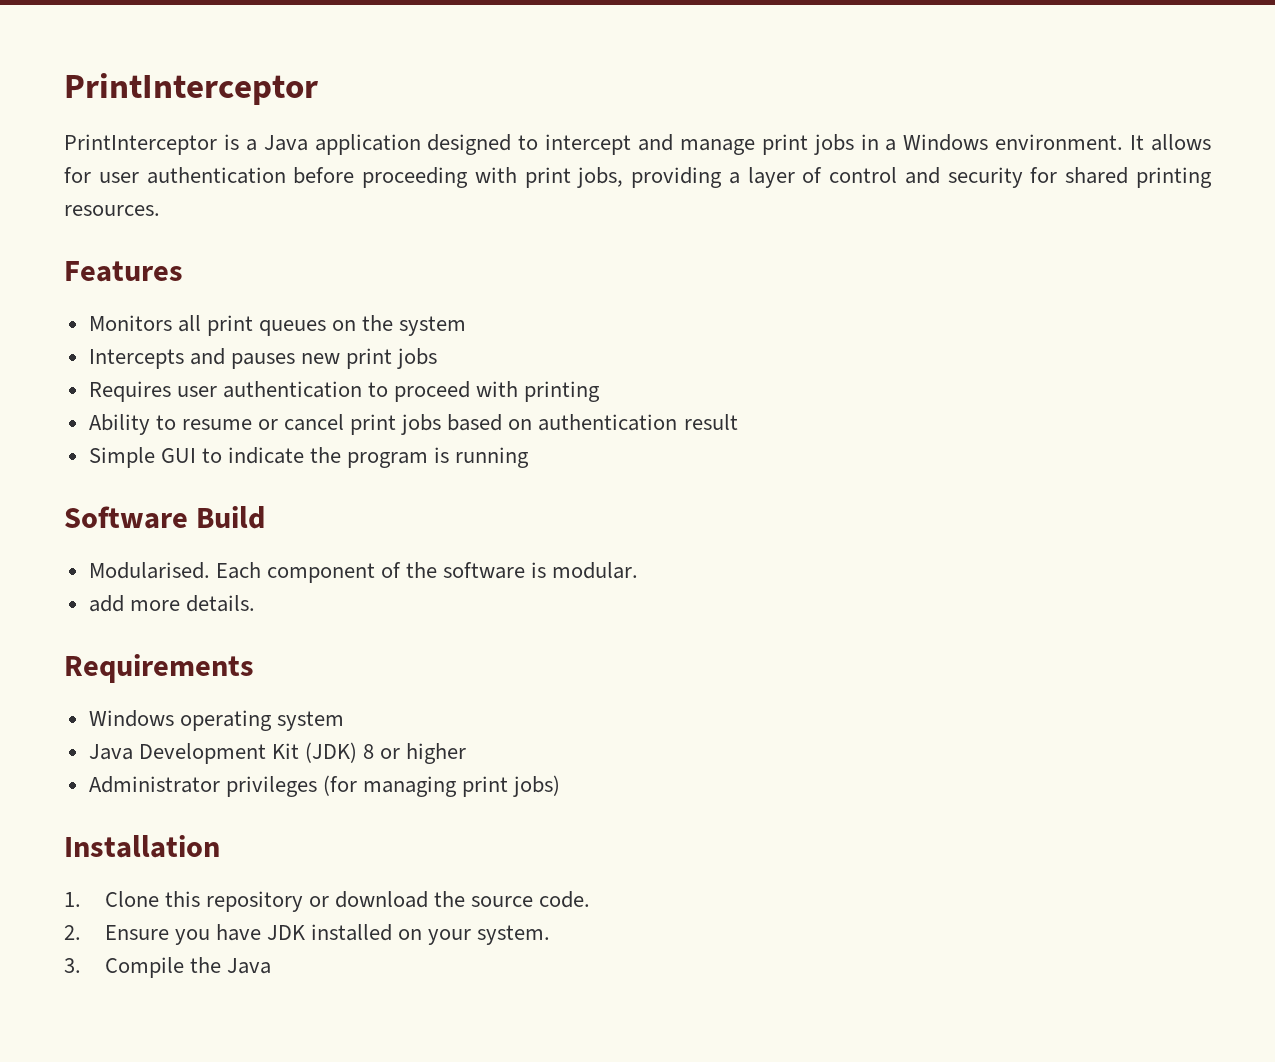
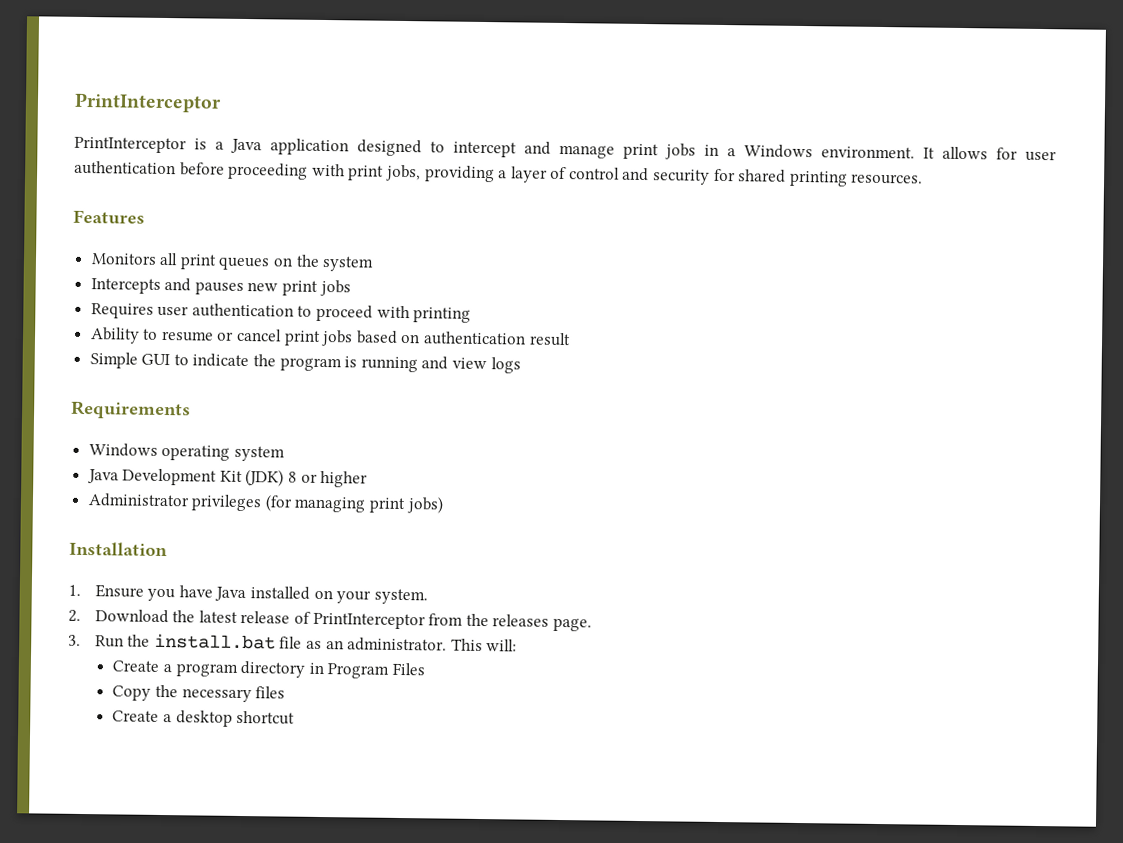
[64,506,266,529] [88,562,639,583] [88,595,255,612] // Software Build // Modularised. Each component of the software is modular. // add more details. -> [421,356,521,374] and view logs
[104,891,591,912] [64,925,81,940] Clone this repository or download the source code. // 2. -> (81, 590) none
[267,925,306,940] JDK -> [214,586,247,602] Java
[64,957,272,978] 3. Compile the Java -> [68,609,592,632] [68,633,518,652] [112,660,425,679] [112,684,286,703] [112,710,296,727] 2. Download the latest release of PrintInterceptor from the releases page. // 3. Run the install.bat file as an administrator. This will: // Create a program directory in Program Files // Copy the necessary files // Create a desktop shortcut

